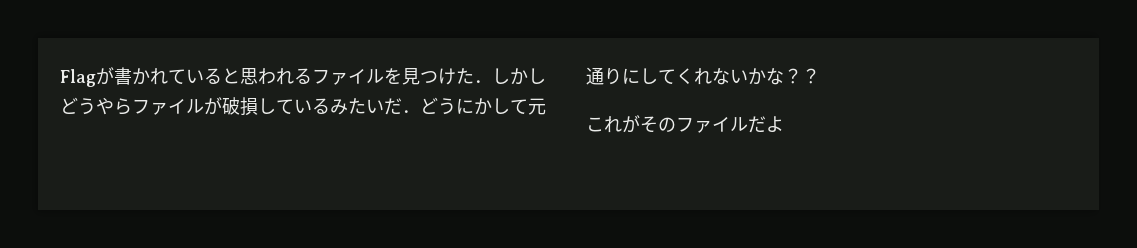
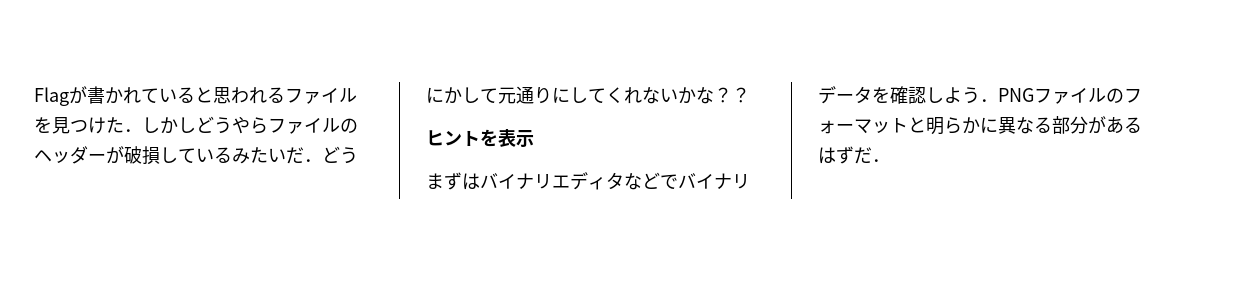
(204, 106) none -> [340,118,358,133] [34,146,106,164] のヘッダー
[586,115,784,133] これがそのファイルだよ -> [426,129,534,147] [426,172,750,190] [818,86,1142,104] [818,116,1142,135] [818,146,890,164] ヒントを表示 // まずはバイナリエディタなどでバイナリデータを確認しよう．PNGファイルのフォーマットと明らかに異なる部分があるはずだ．

